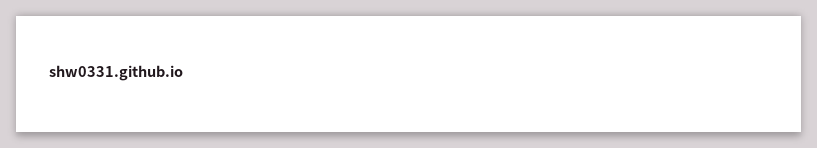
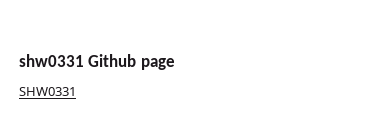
[49,65,183,81] shw0331.github.io -> [19,54,175,70] [19,87,76,96] shw0331 Github page // SHW0331

